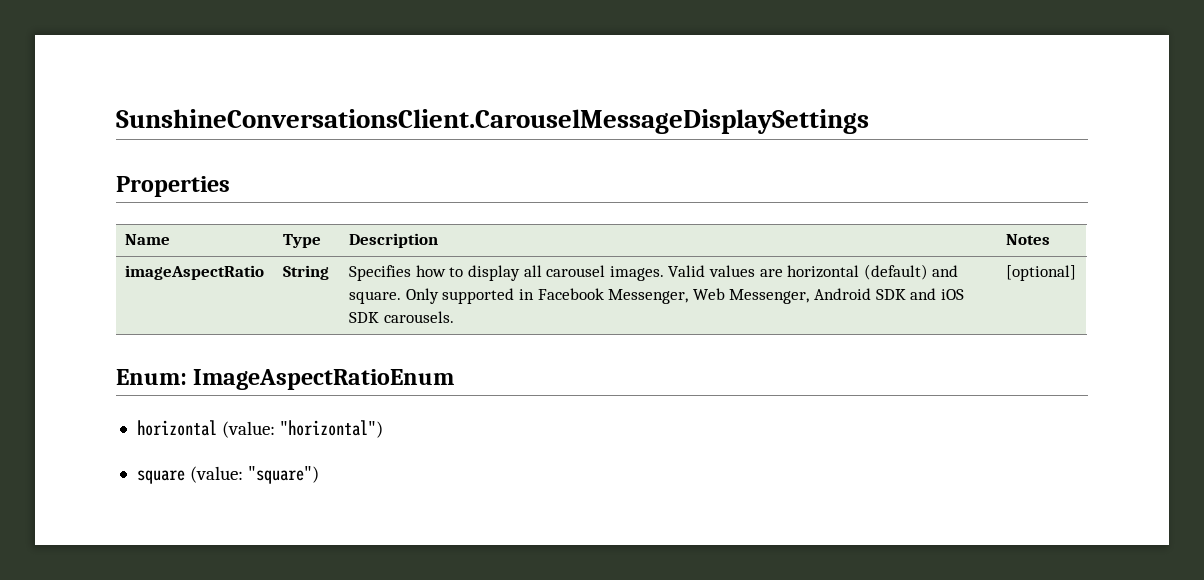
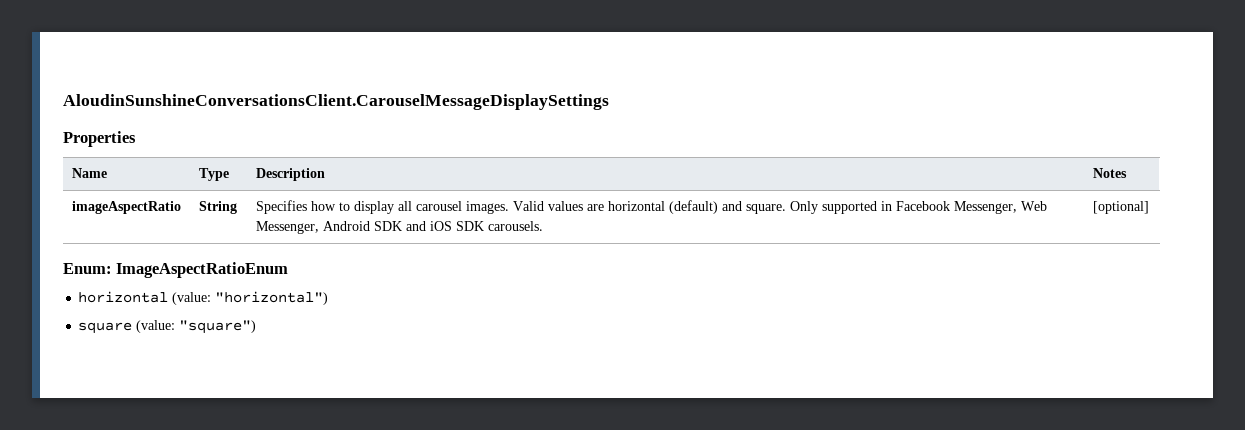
[116,109,869,134] SunshineConversationsClient.CarouselMessageDisplaySettings -> [63,94,609,110] AloudinSunshineConversationsClient.CarouselMessageDisplaySettings

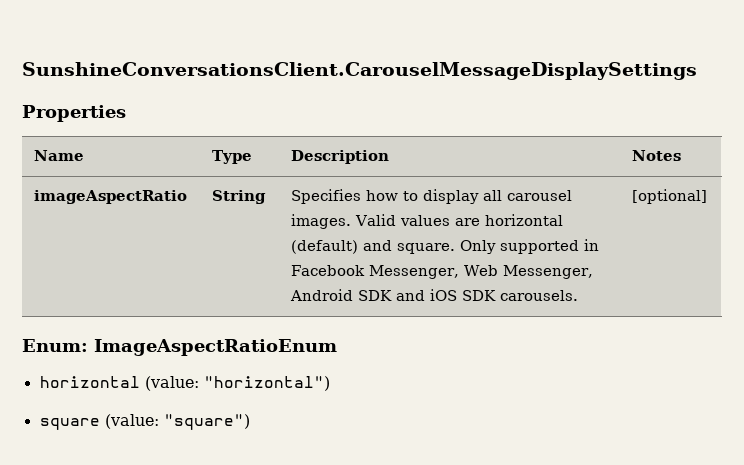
[63,94,609,110] AloudinSunshineConversationsClient.CarouselMessageDisplaySettings -> [22,62,697,80] SunshineConversationsClient.CarouselMessageDisplaySettings

